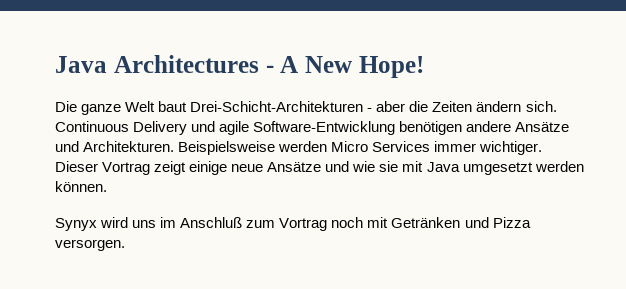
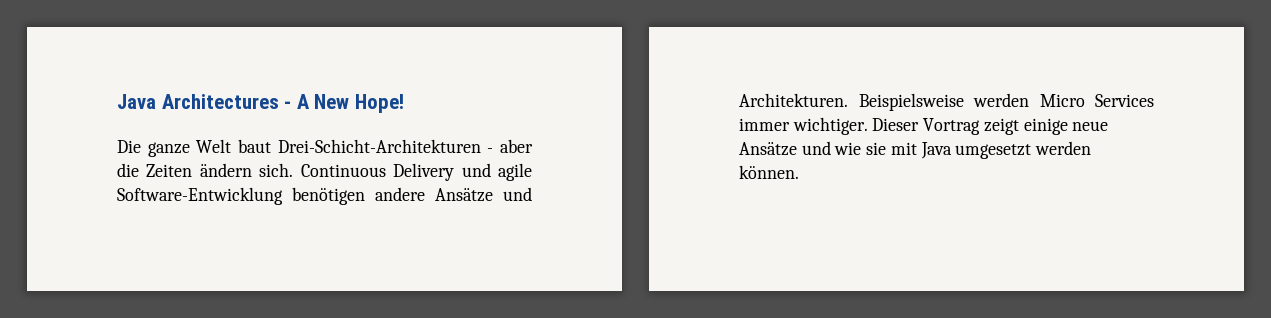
[55,217,531,231] [55,239,125,251] // Synyx wird uns im Anschluß zum Vortrag noch mit Getränken und Pizza versorgen. -> (799, 172) none

